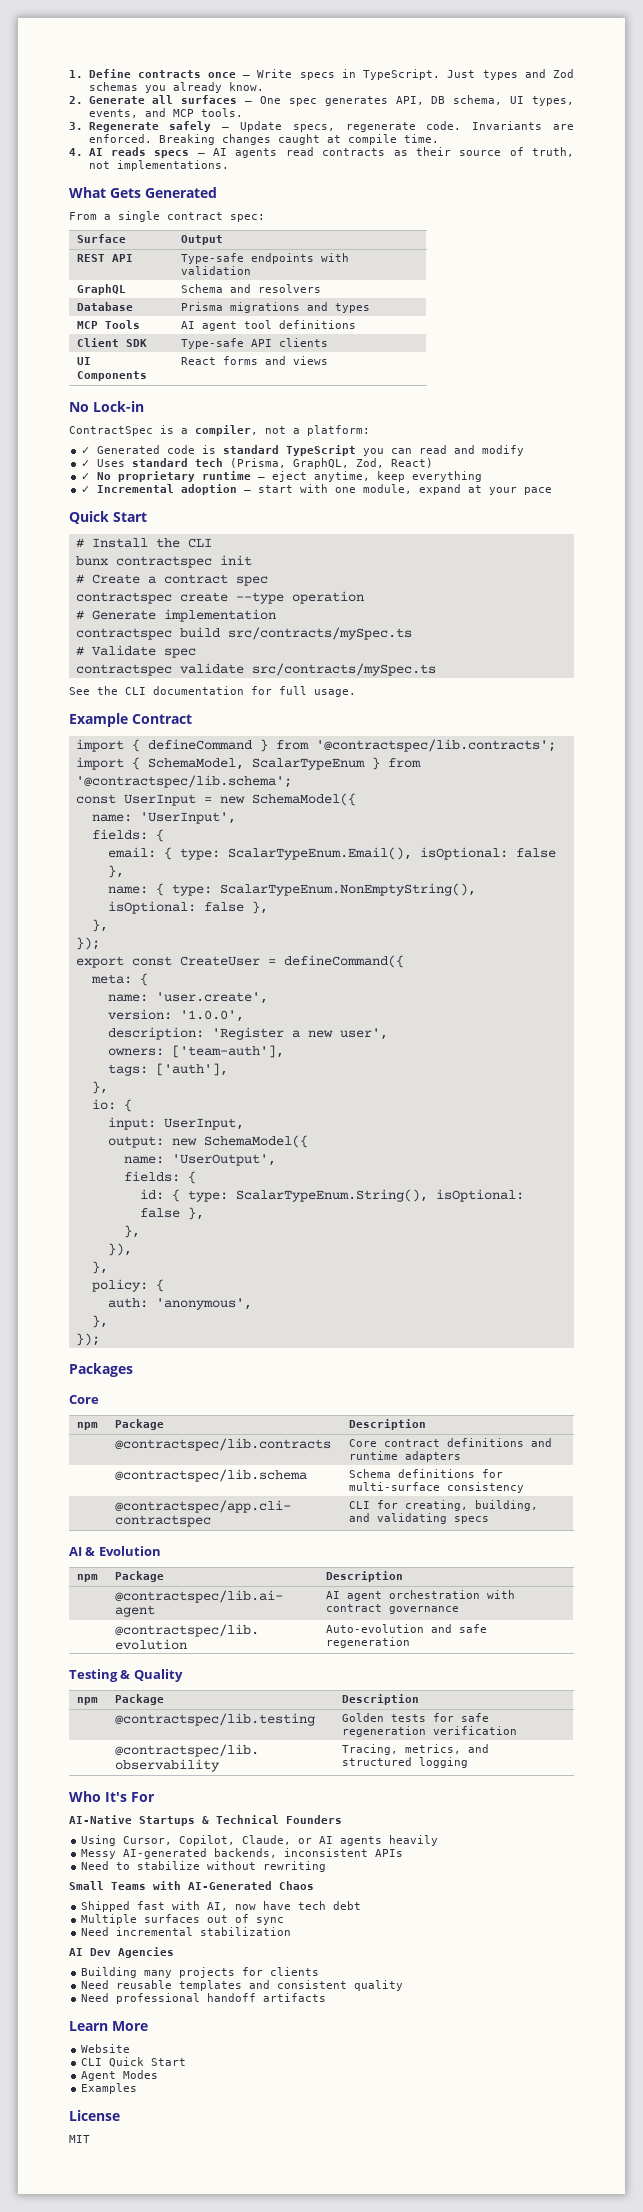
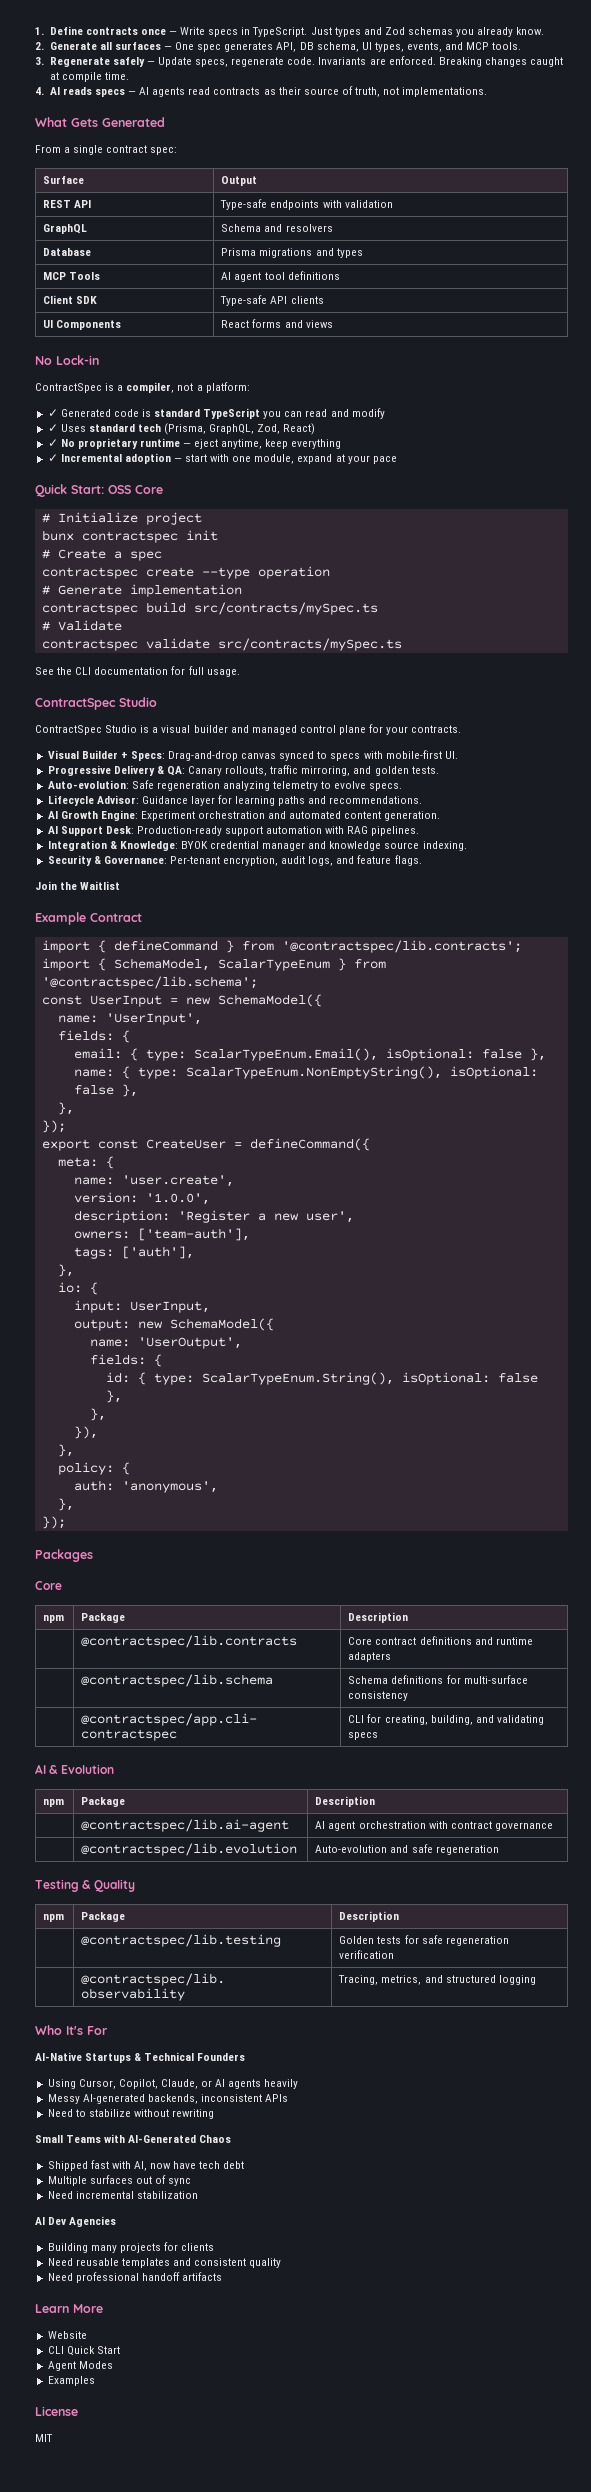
[113,512,147,522] [75,538,212,548] Start // # Install the CLI -> [71,485,163,494] [41,512,202,525] Start: OSS Core // # Initialize project
[163,574,228,584] contract -> (122, 555) none
[163,648,196,658] spec -> (122, 625) none
(356, 693) none -> [35,697,157,710] [35,724,462,735] [47,750,458,761] [47,765,439,776] [47,780,403,791] [47,795,423,806] [47,810,441,821] [47,826,420,836] [47,840,467,851] [47,855,422,866] [35,881,121,890] // ContractSpec Studio // ContractSpec Studio is a visual builder and managed control plane for your contracts. // Visual Builder + Specs: Drag-and-drop canvas synced to specs with mobile-first UI. // Progressive Delivery & QA: Canary rollouts, traffic mirroring, and golden tests. // Auto-evolution: Safe regeneration analyzing telemetry to evolve specs. // Lifecycle Advisor: Guidance layer for learning paths and recommendations. // AI Growth Engine: Experiment orchestration and automated content generation. // AI Support Desk: Production-ready support automation with RAG pipelines. // Integration & Knowledge: BYOK credential manager and knowledge source indexing. // Security & Governance: Per-tenant encryption, audit logs, and feature flags. // Join the Waitlist

